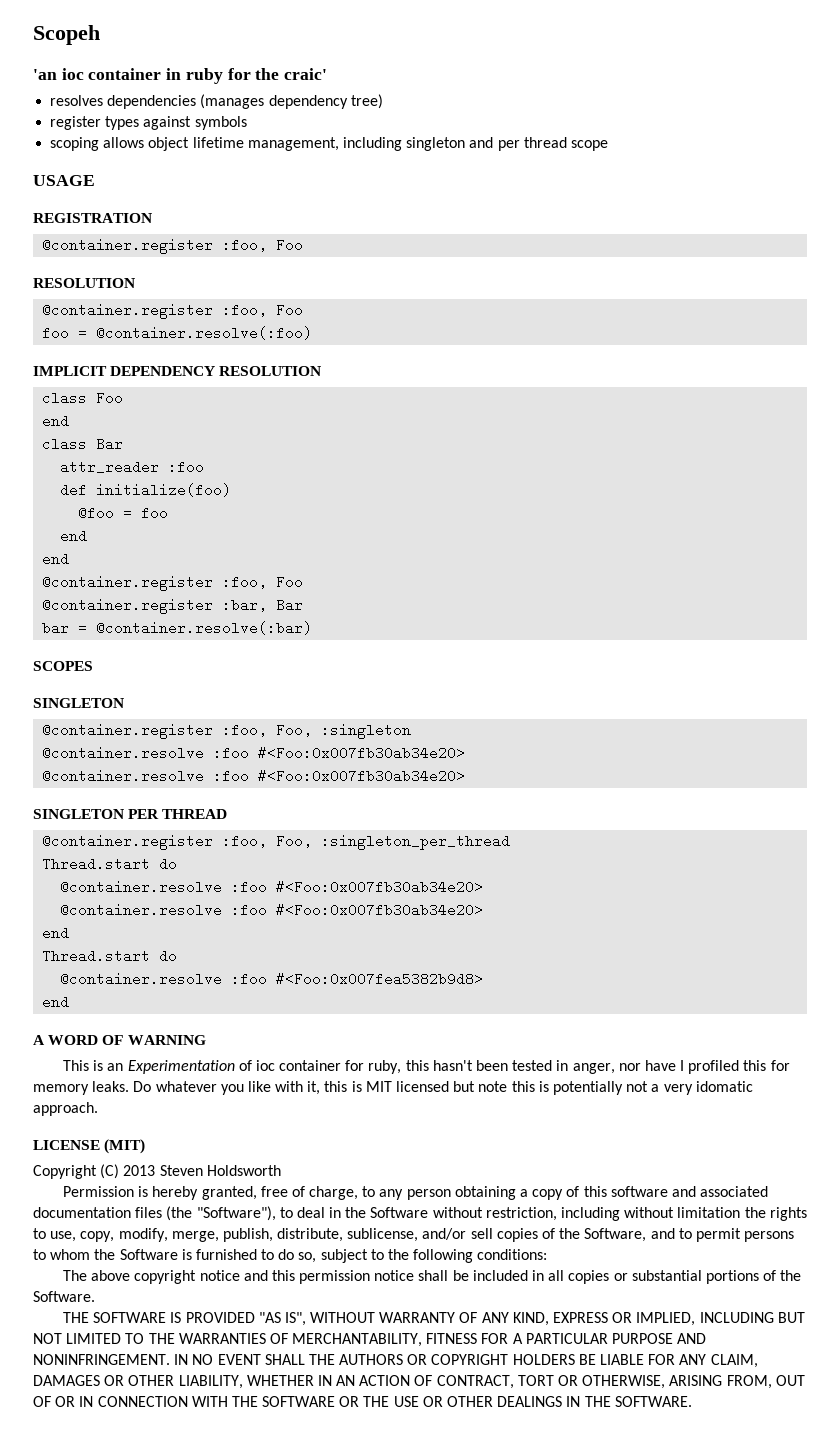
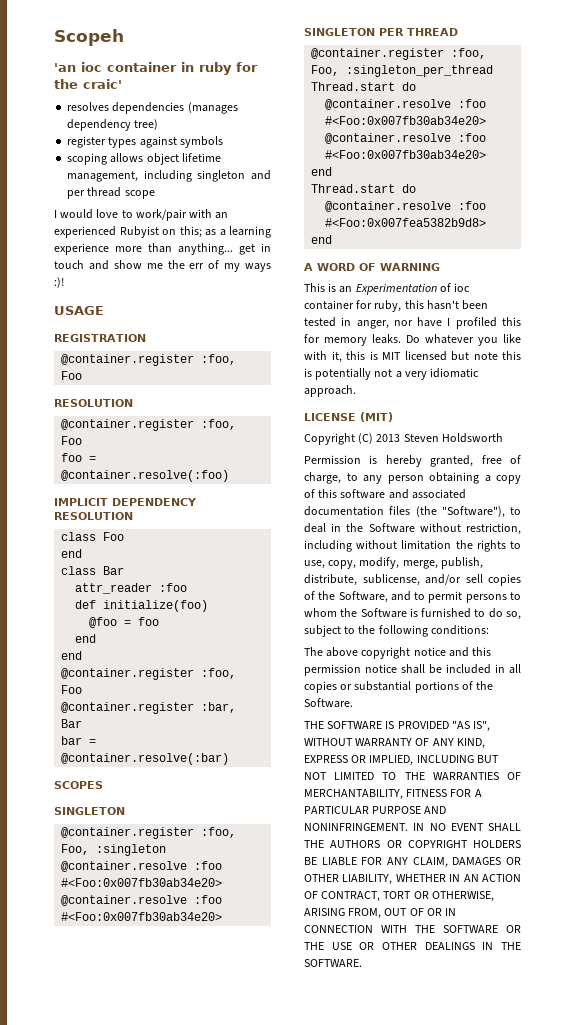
(608, 145) none -> [54,209,229,221] [54,226,271,238] [54,243,271,255] [54,260,271,272] [54,277,64,288] // I would love to work/pair with an experienced Rubyist on this; as a learning experience more than anything... get in touch and show me the err of my ways :)!
[695,1081,753,1092] idomatic -> [430,368,480,378] idiomatic

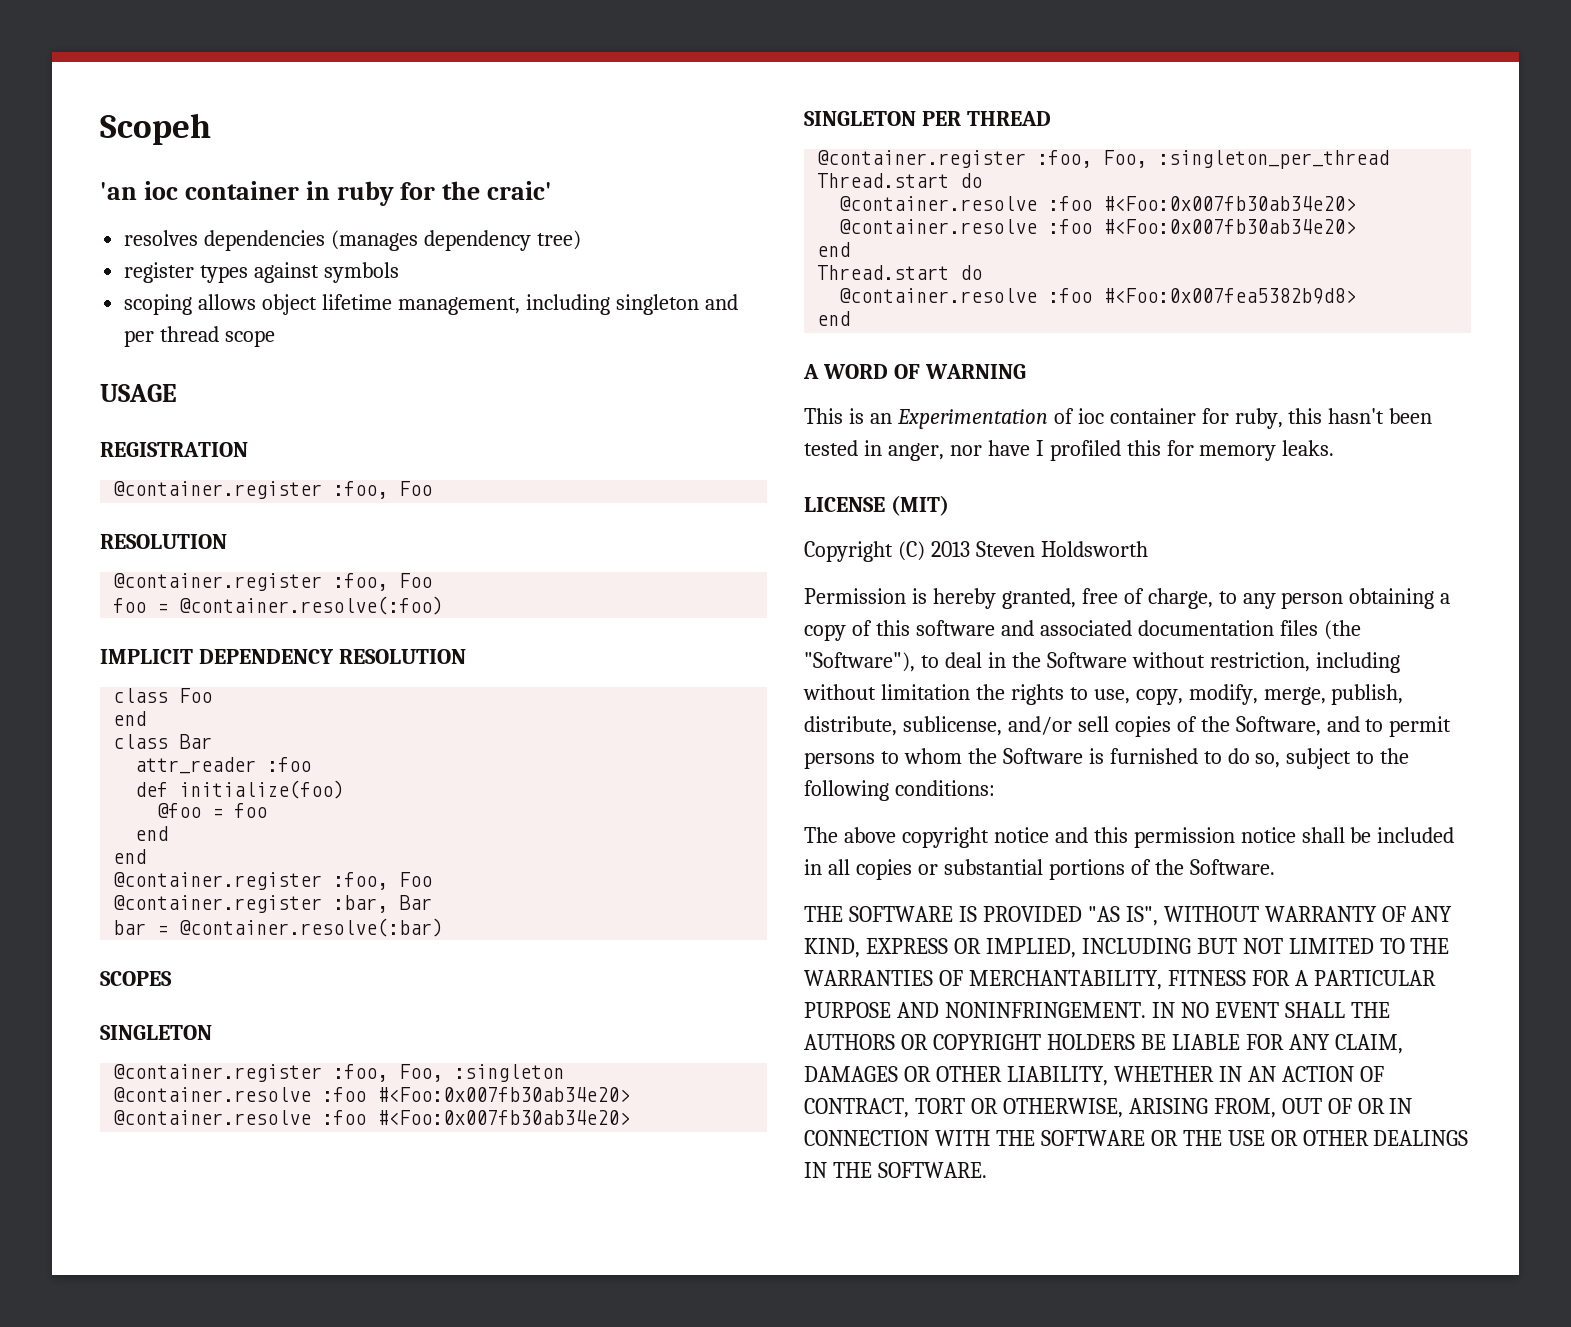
[54,209,229,221] [54,226,271,238] [54,243,271,255] [54,260,271,272] [54,277,64,288] // I would love to work/pair with an experienced Rubyist on this; as a learning experience more than anything... get in touch and show me the err of my ways :)! -> (276, 338) none
[406,334,521,346] [304,351,521,363] [304,368,480,380] [304,385,356,397] Do whatever you like with it, this is MIT licensed but note this is potentially not a very idiomatic approach. -> (1335, 448) none

